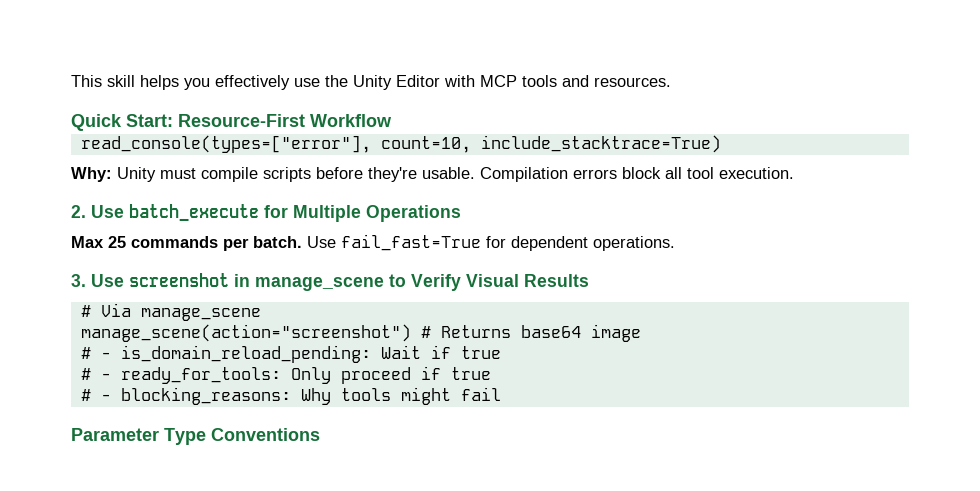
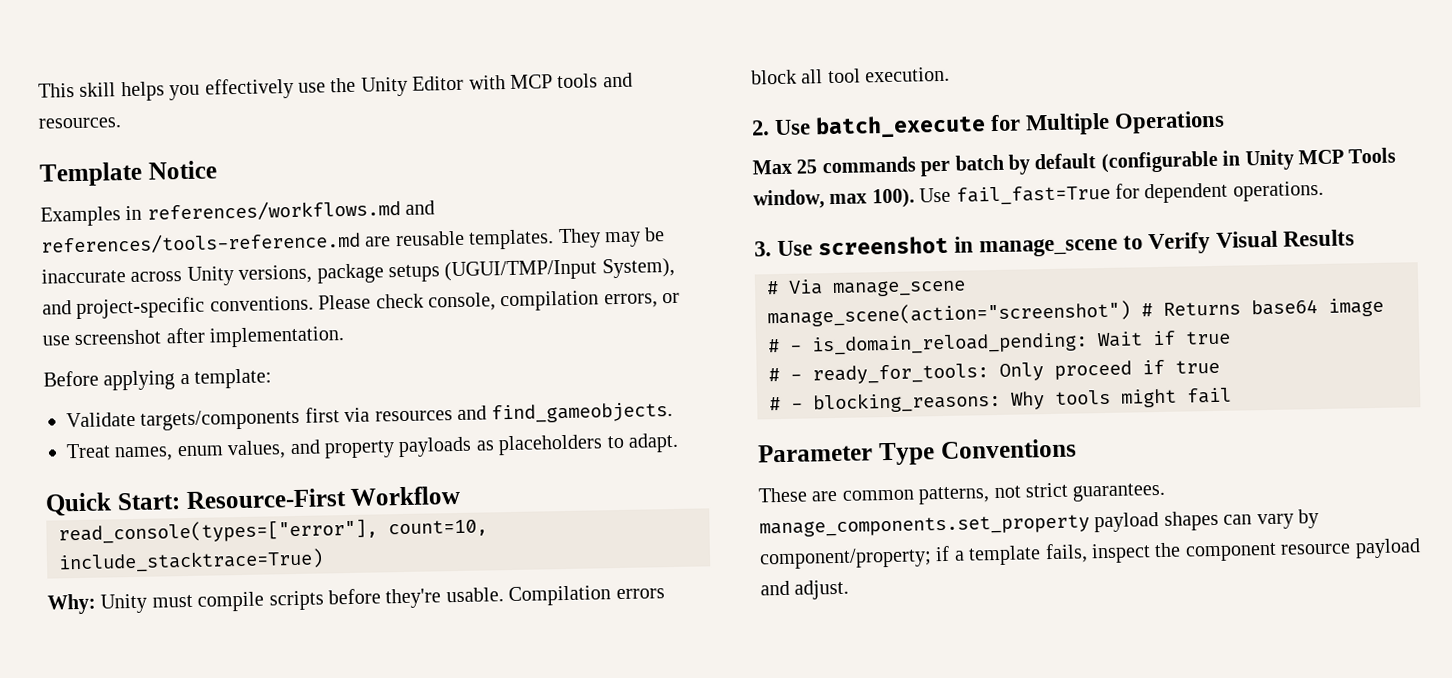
(671, 82) none -> [39,160,217,187] [40,199,436,227] [40,227,666,255] [41,257,675,286] [42,290,681,320] [42,326,346,348] [43,368,273,391] [66,401,674,431] [66,432,679,462] // Template Notice // Examples in references/workflows.md and references/tools-reference.md are reusable templates. They may be inaccurate across Unity versions, package setups (UGUI/TMP/Input System), and project-specific conventions. Please check console, compilation errors, or use screenshot after implementation. // Before applying a template: // Validate targets/components first via resources and find_gameobjects. // Treat names, enum values, and property payloads as placeholders to adapt.
[253,236,302,248] batch. -> [954,147,1397,175] [753,188,915,210] batch by default (configurable in Unity MCP Tools window, max 100).
(320, 434) none -> [758,482,1167,505] [759,509,1319,538] [759,538,1421,570] [760,579,850,600] // These are common patterns, not strict guarantees. manage_components.set_property payload shapes can vary by component/property; if a template fails, inspect the component resource payload and adjust.

